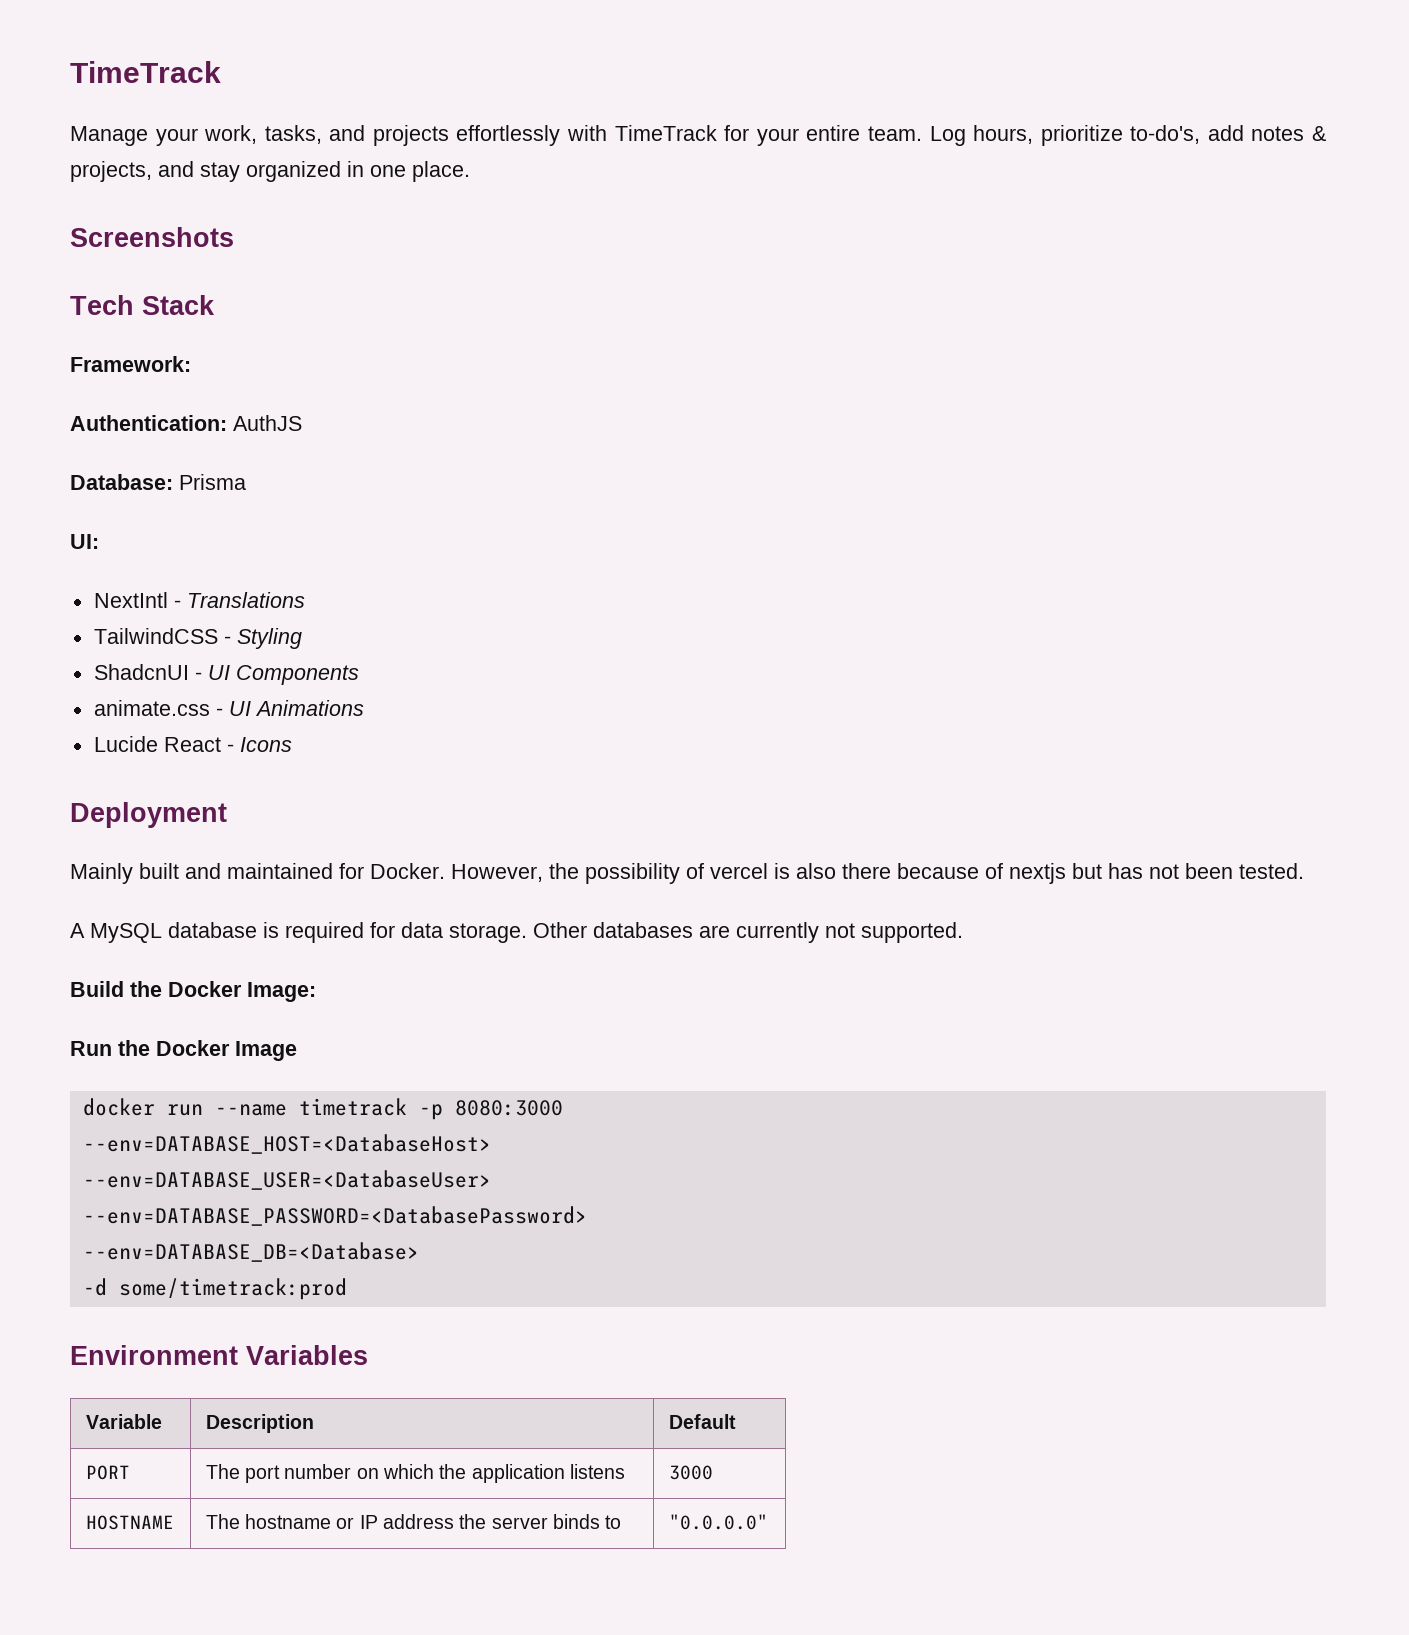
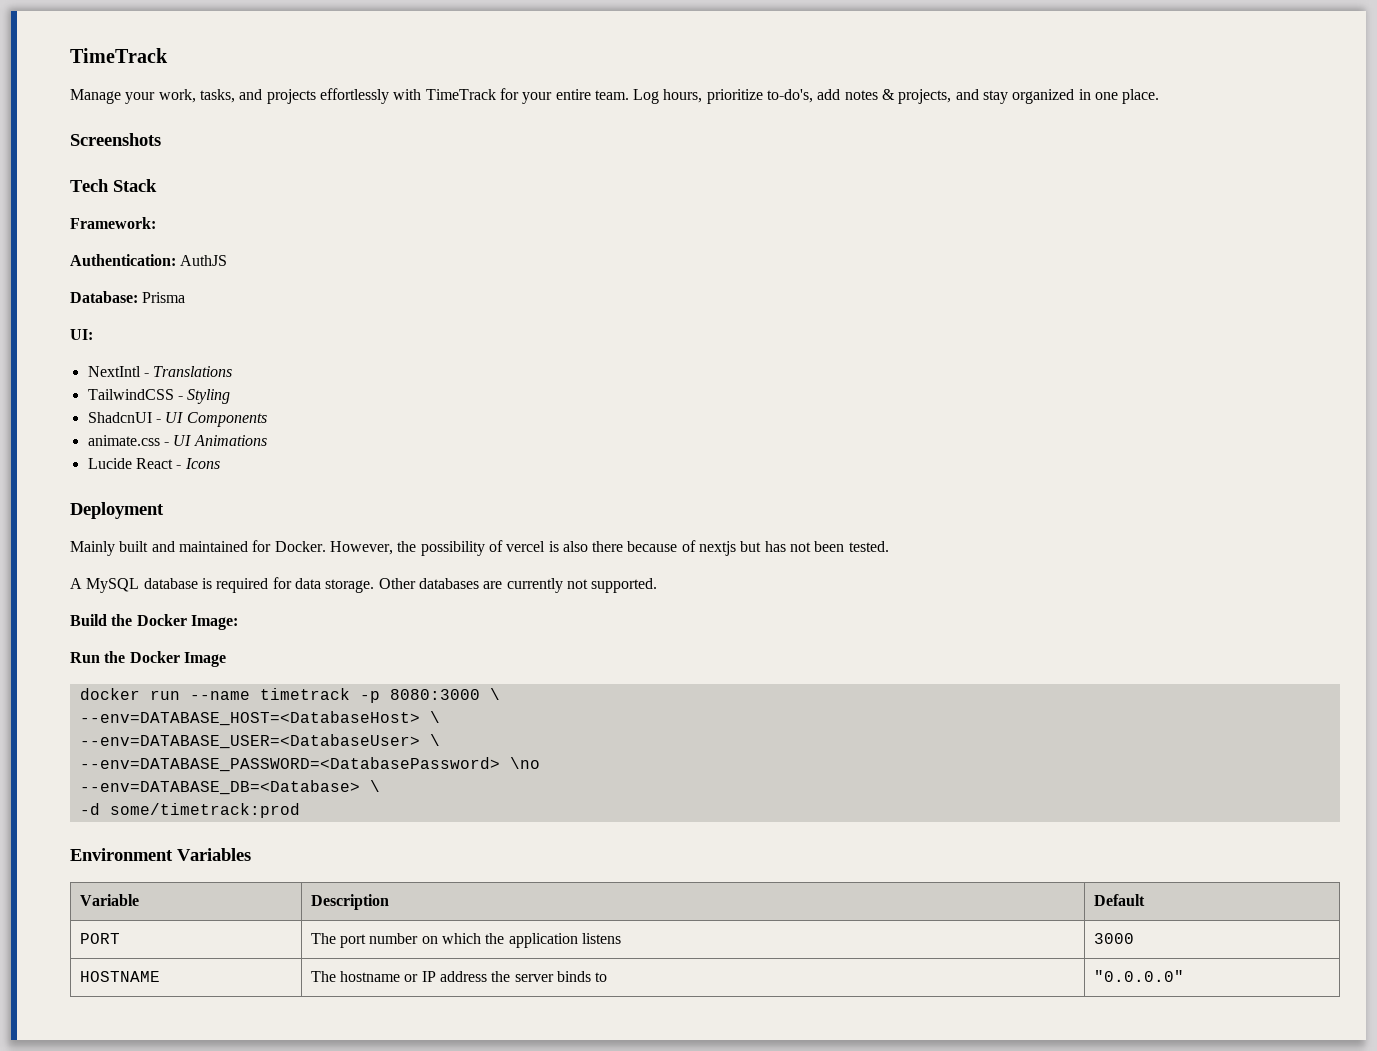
(563, 1108) none -> [489,688,500,700] \
(491, 1144) none -> [429,711,440,723] \
(491, 1180) none -> [429,734,440,746] \
(587, 1216) none -> [509,757,540,769] \no
(419, 1252) none -> [369,780,380,792] \

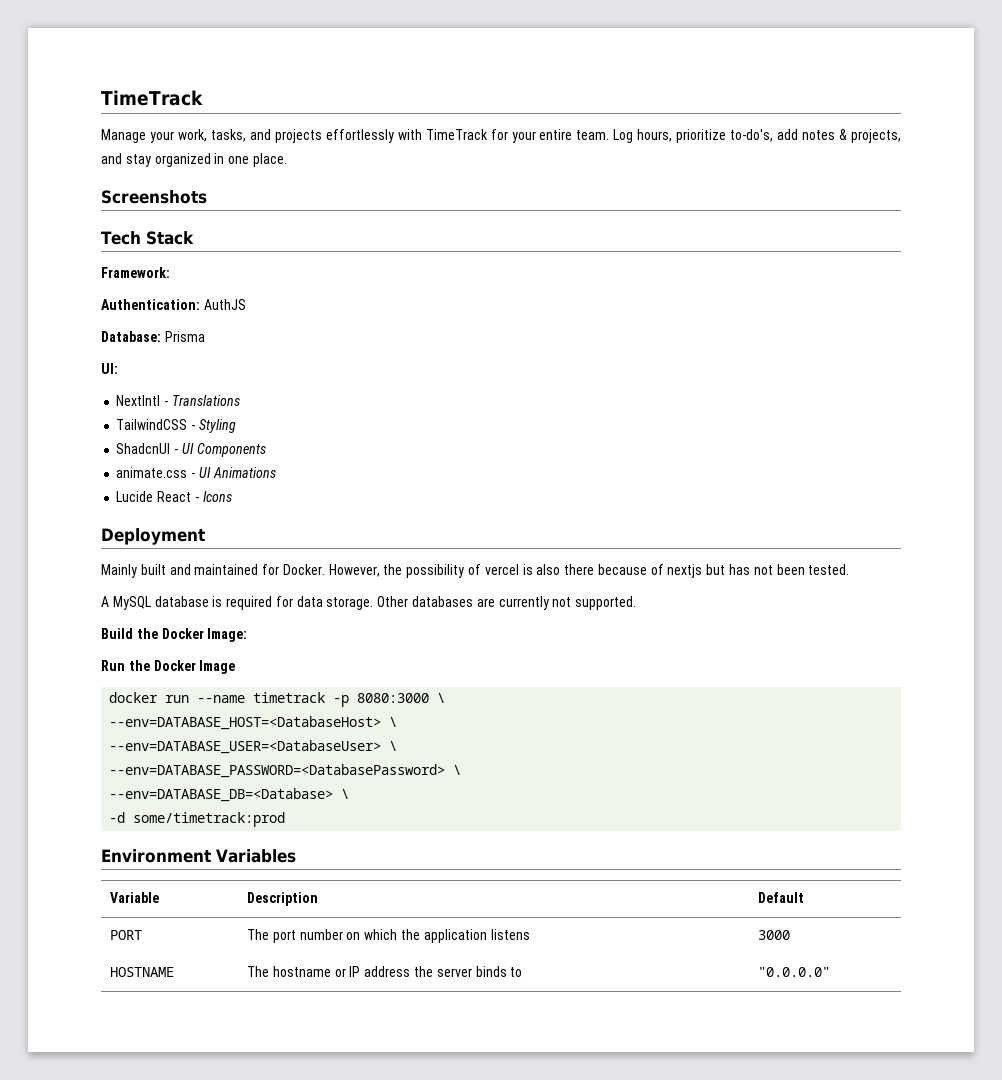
[509,757,540,769] \no -> [453,765,462,775] \

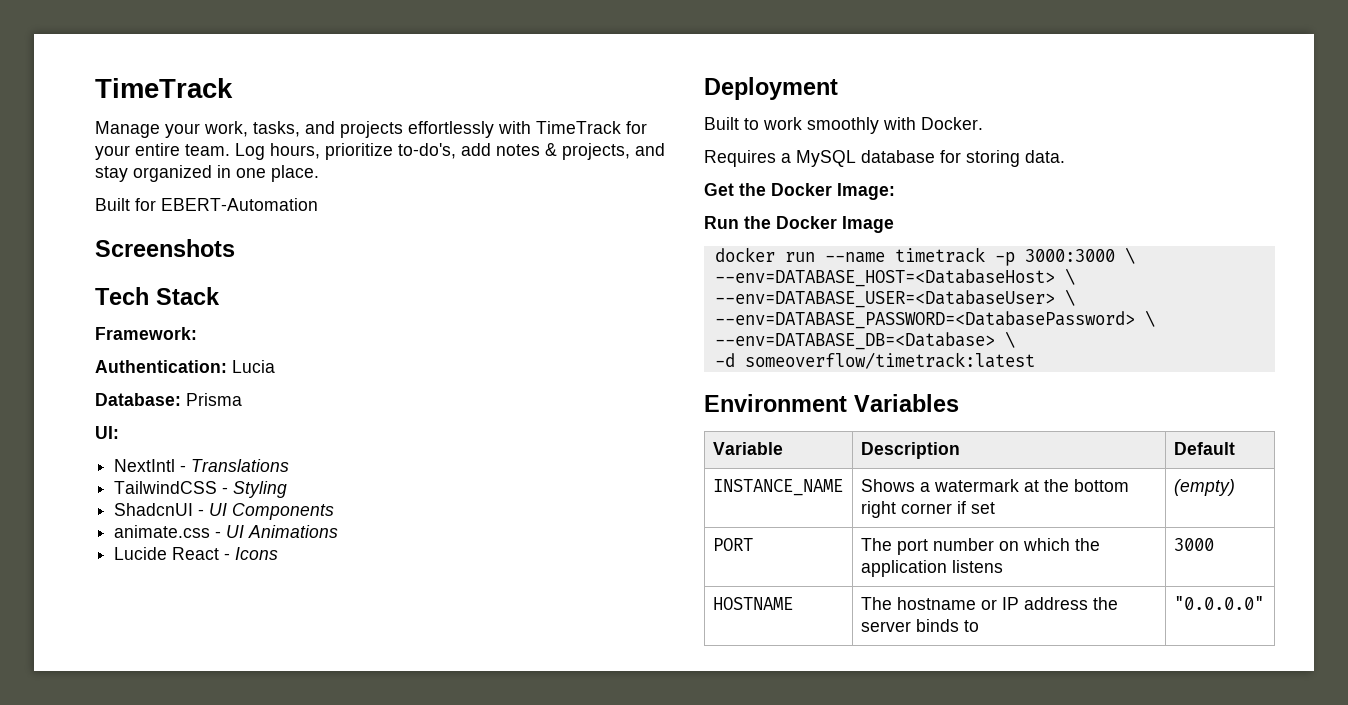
(287, 160) none -> [95,198,318,211] // Built for EBERT-Automation
[203,299,246,310] AuthJS -> [232,360,275,373] Lucia
[101,564,850,578] [101,596,637,610] [101,628,133,639] Mainly built and maintained for Docker. However, the possibility of vercel is also there because of nextjs but has not been tested. // A MySQL database is required for data storage. Other databases are currently not supported. // Build -> [704,117,983,134] [704,150,1065,167] [704,183,734,196] Built to work smoothly with Docker. // Requires a MySQL database for storing data. // Get
[357,693,430,703] 8080:3000 -> [1024,249,1115,262] 3000:3000
[133,812,286,827] some/timetrack:prod -> [744,352,1035,369] someoverflow/timetrack:latest
(805, 897) none -> [712,479,843,496] [860,479,1129,492] [860,501,995,518] [1173,479,1235,496] // INSTANCE_NAME | Shows a watermark at the bottom right corner if set | (empty)

